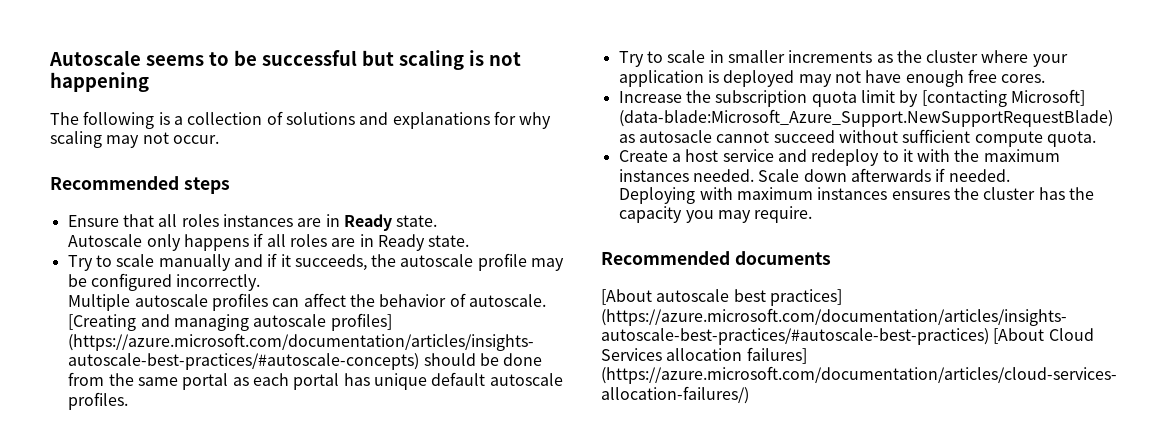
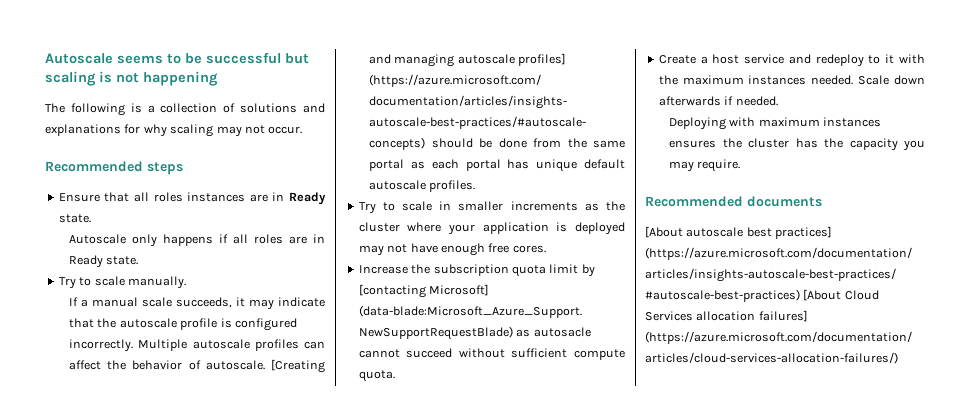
[158,253,367,271] manually and if it succeeds, -> [127,276,186,289] [68,297,325,310] [68,318,94,328] manually. // If a manual scale succeeds, it may indicate that
[531,258,565,271] [67,274,87,287] may be -> [220,318,232,328] is
(261, 282) // -> (133, 345) none

